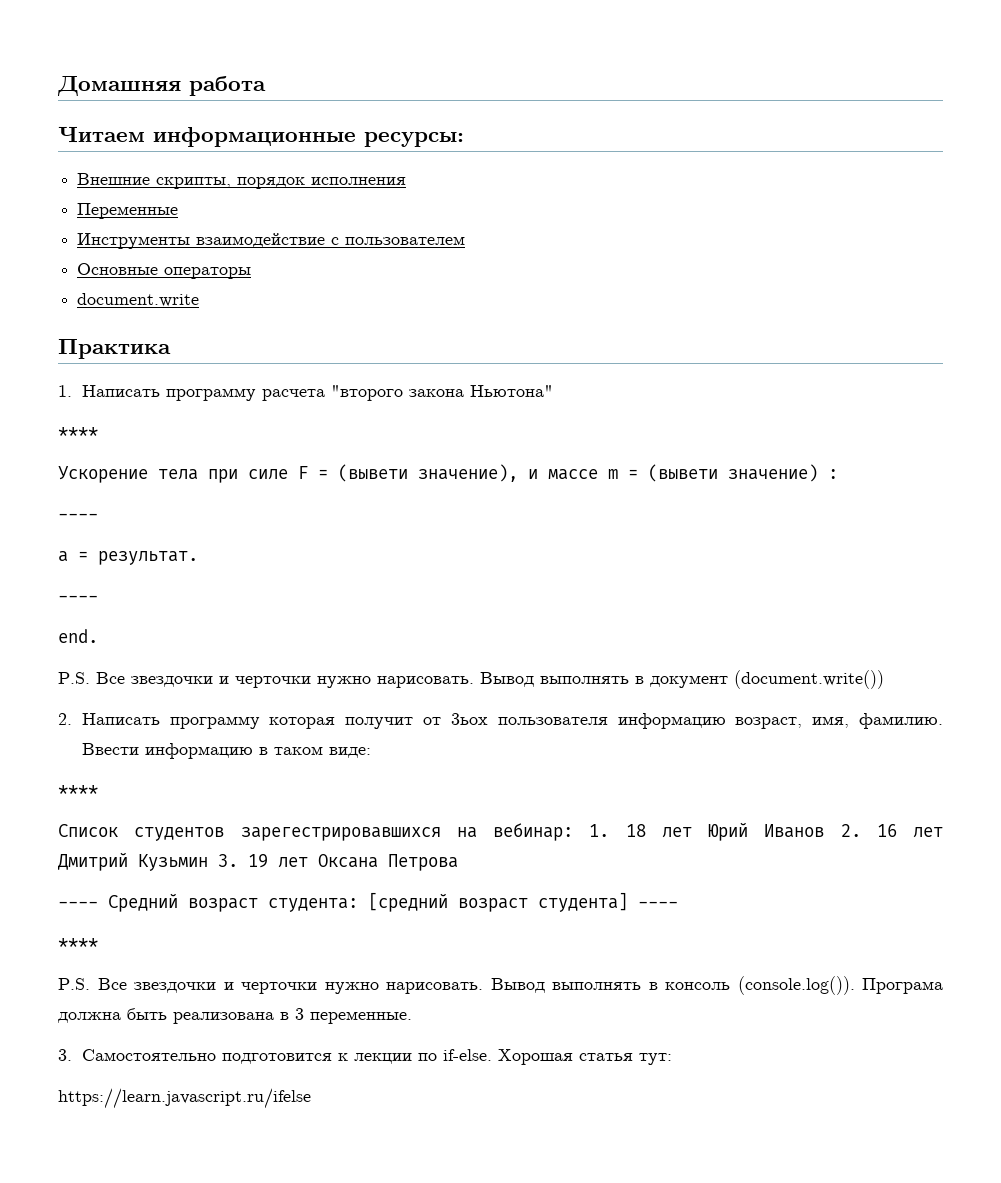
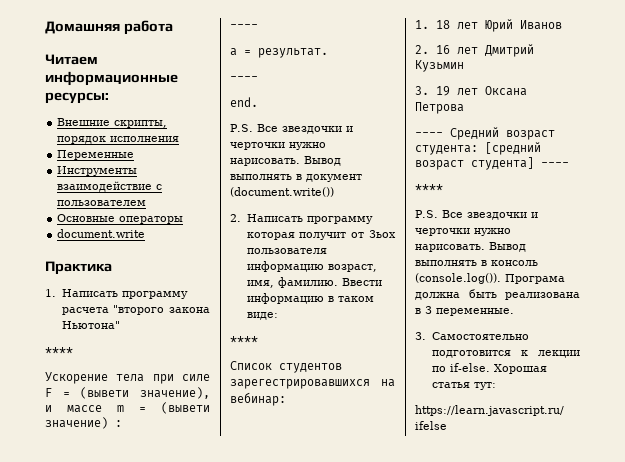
(573, 832) none -> (286, 399) //
(825, 831) none -> (562, 25) //
(208, 862) none -> (464, 66) //

